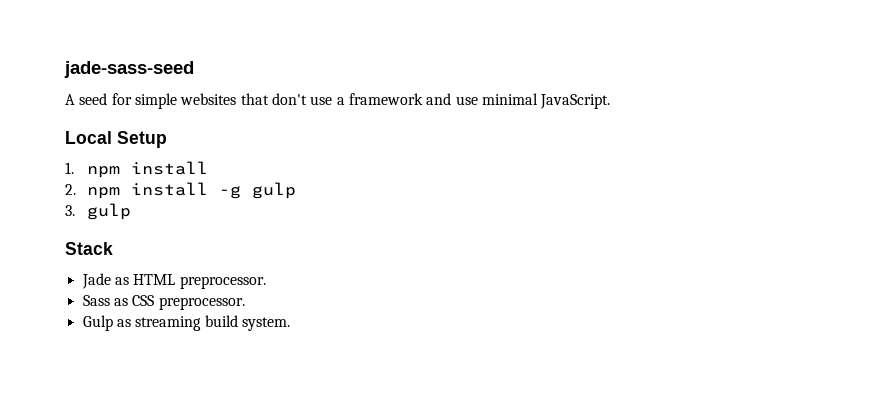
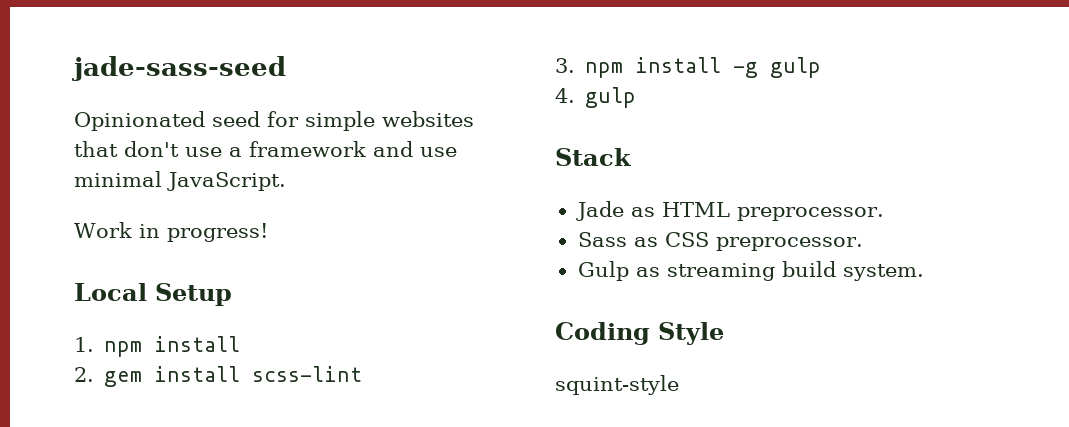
[65,94,75,105] A -> [74,111,205,131] Opinionated
(611, 101) none -> [74,222,268,242] // Work in progress!
(76, 189) none -> [104,366,363,387] [555,58,575,73] gem install scss-lint // 3.
[65,205,75,216] 3. -> [555,88,575,103] 4.
(290, 324) none -> [555,322,724,345] [555,375,679,395] // Coding Style // squint-style

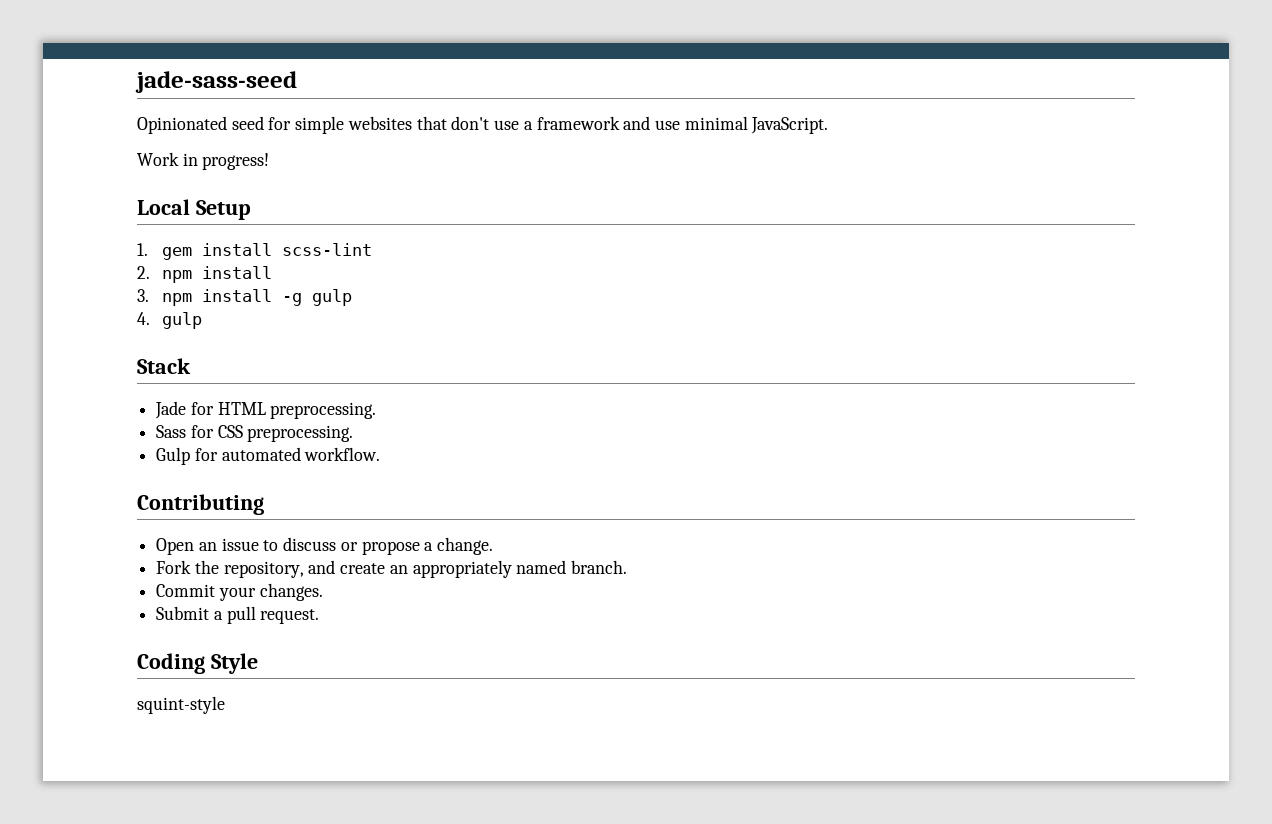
[104,336,241,357] [74,367,94,382] npm install // 2. -> (148, 249) none
(363, 374) none -> [137,266,273,283] // 2. npm install
[630,202,884,221] [577,232,863,251] [577,261,924,281] as HTML preprocessor. // Sass as CSS preprocessor. // Gulp as streaming build system. -> [190,402,377,419] [156,425,354,442] [156,447,381,465] [137,494,264,515] [156,537,494,555] [156,560,628,578] [156,583,323,601] [156,606,320,624] for HTML preprocessing. // Sass for CSS preprocessing. // Gulp for automated workflow. // Contributing // Open an issue to discuss or propose a change. // Fork the repository, and create an appropriately named branch. // Commit your changes. // Submit a pull request.

